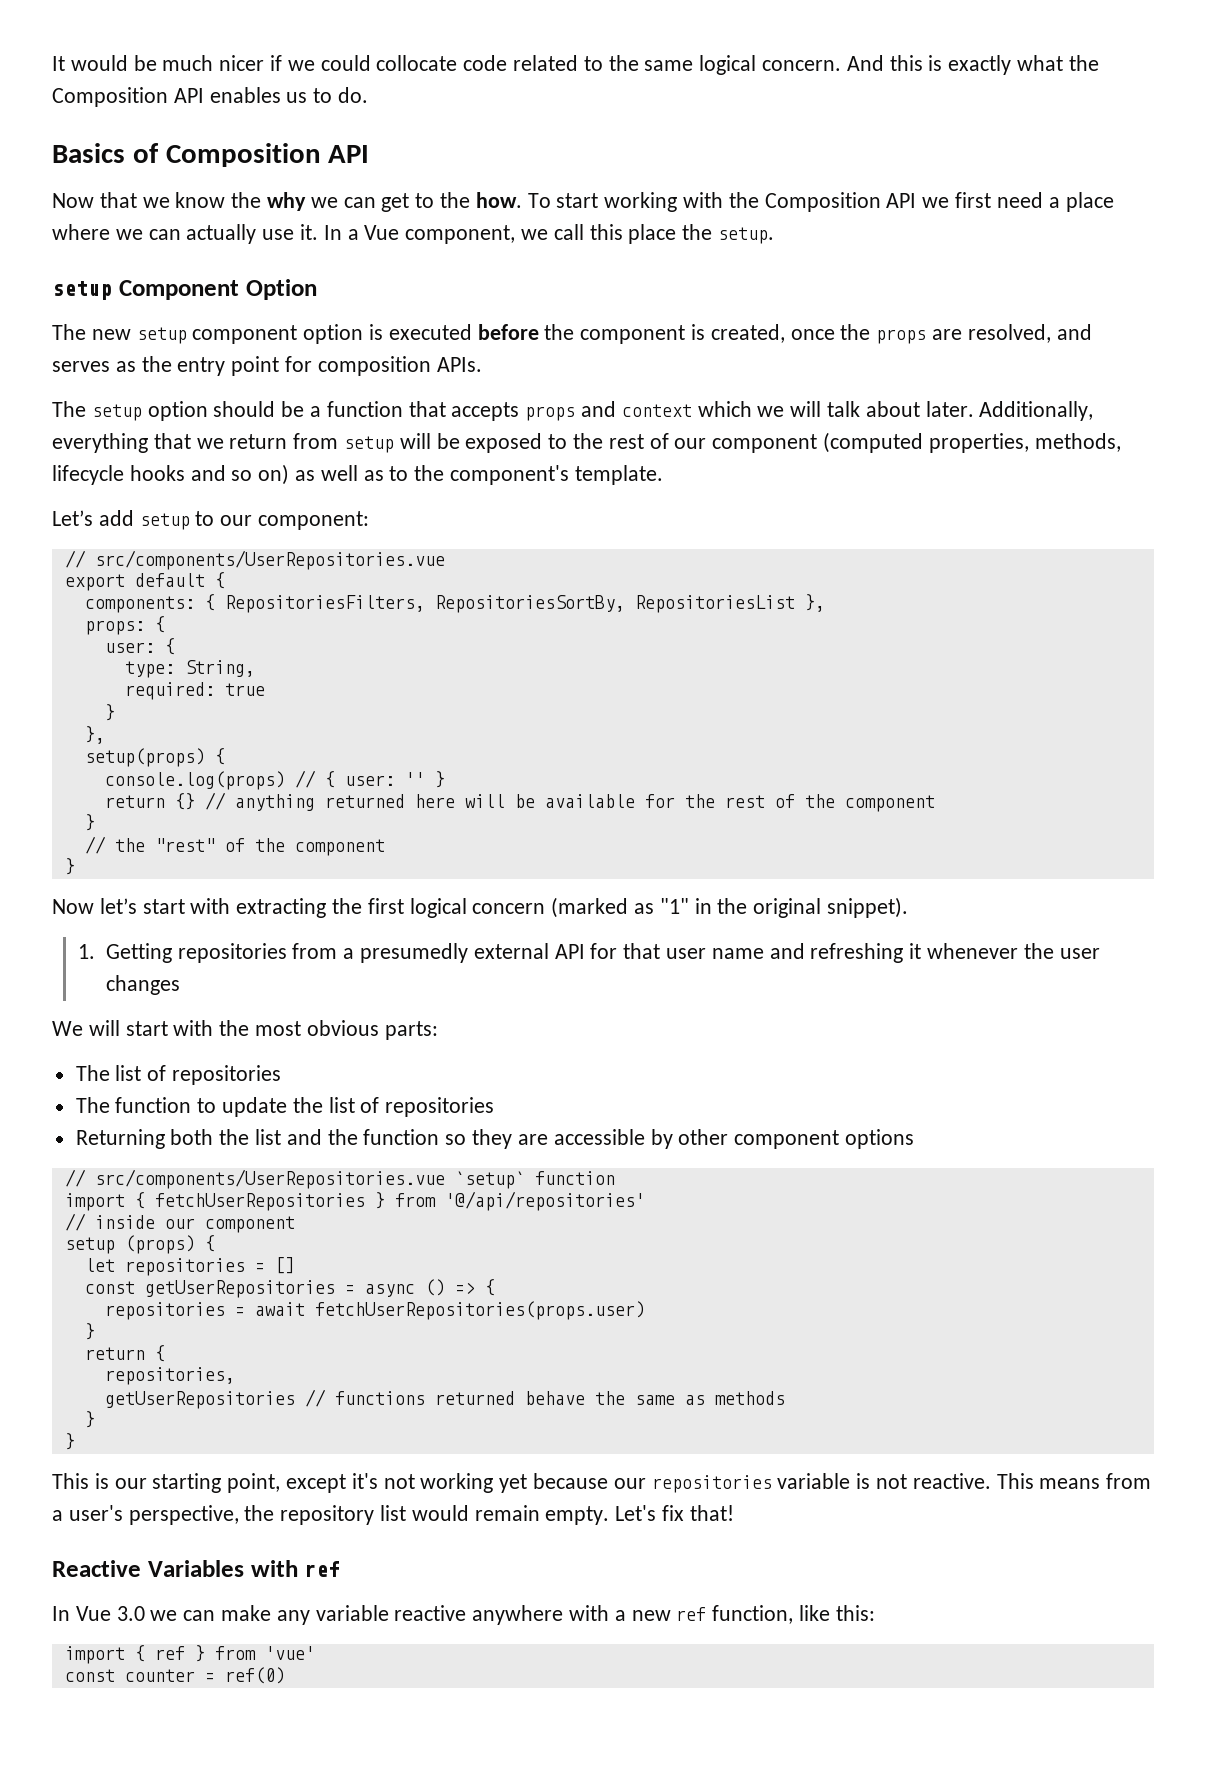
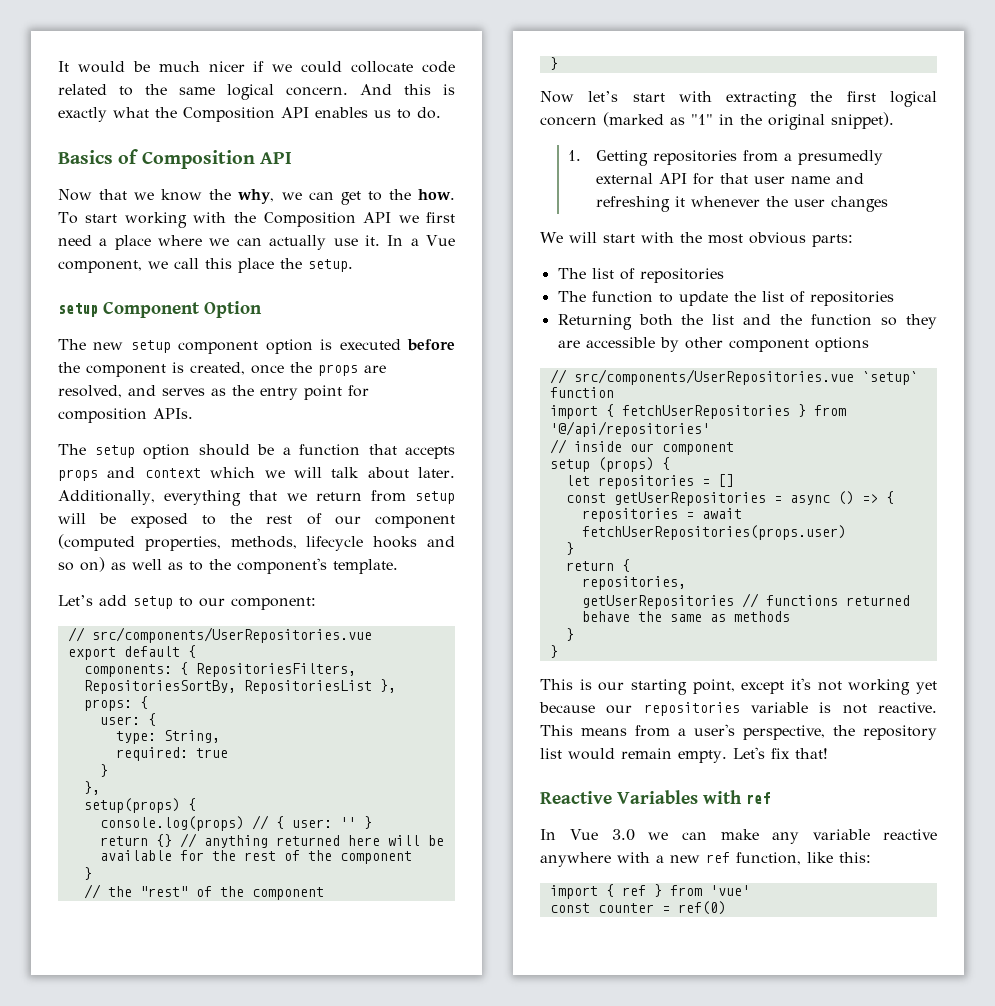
[267,192,307,211] why -> [238,189,275,204] why,

